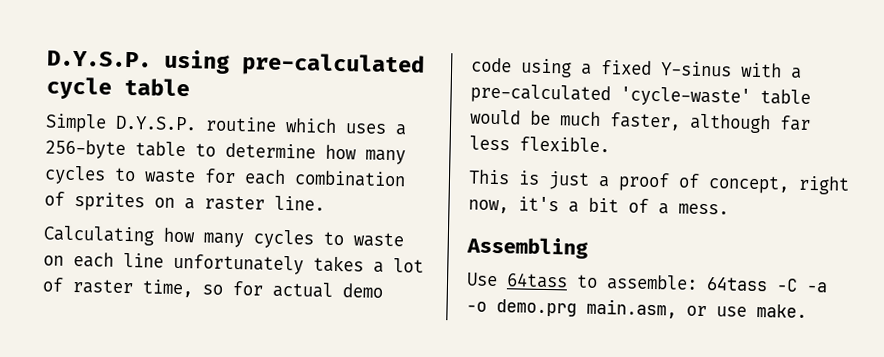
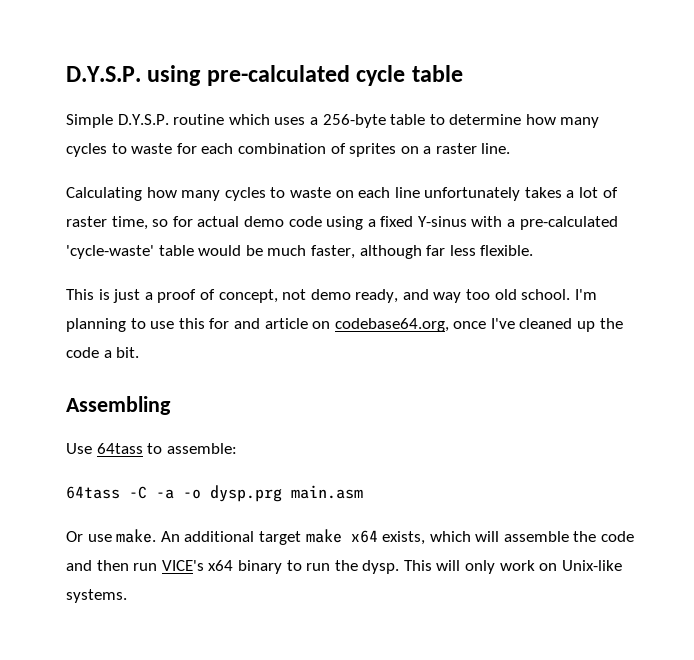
[798,175,850,195] [468,196,729,215] right now, it's a bit of a mess. -> [282,289,597,303] [66,318,623,332] [66,347,140,358] not demo ready, and way too old school. I'm planning to use this for and article on codebase64.org, once I've cleaned up the code a bit.
(698, 282) none -> (237, 448) //
[496,298,807,319] demo.prg main.asm, or use make. -> [210,485,363,502] [66,529,635,545] [66,560,622,574] [66,589,127,603] dysp.prg main.asm // Or use make. An additional target make x64 exists, which will assemble the code and then run VICE's x64 binary to run the dysp. This will only work on Unix-like systems.

